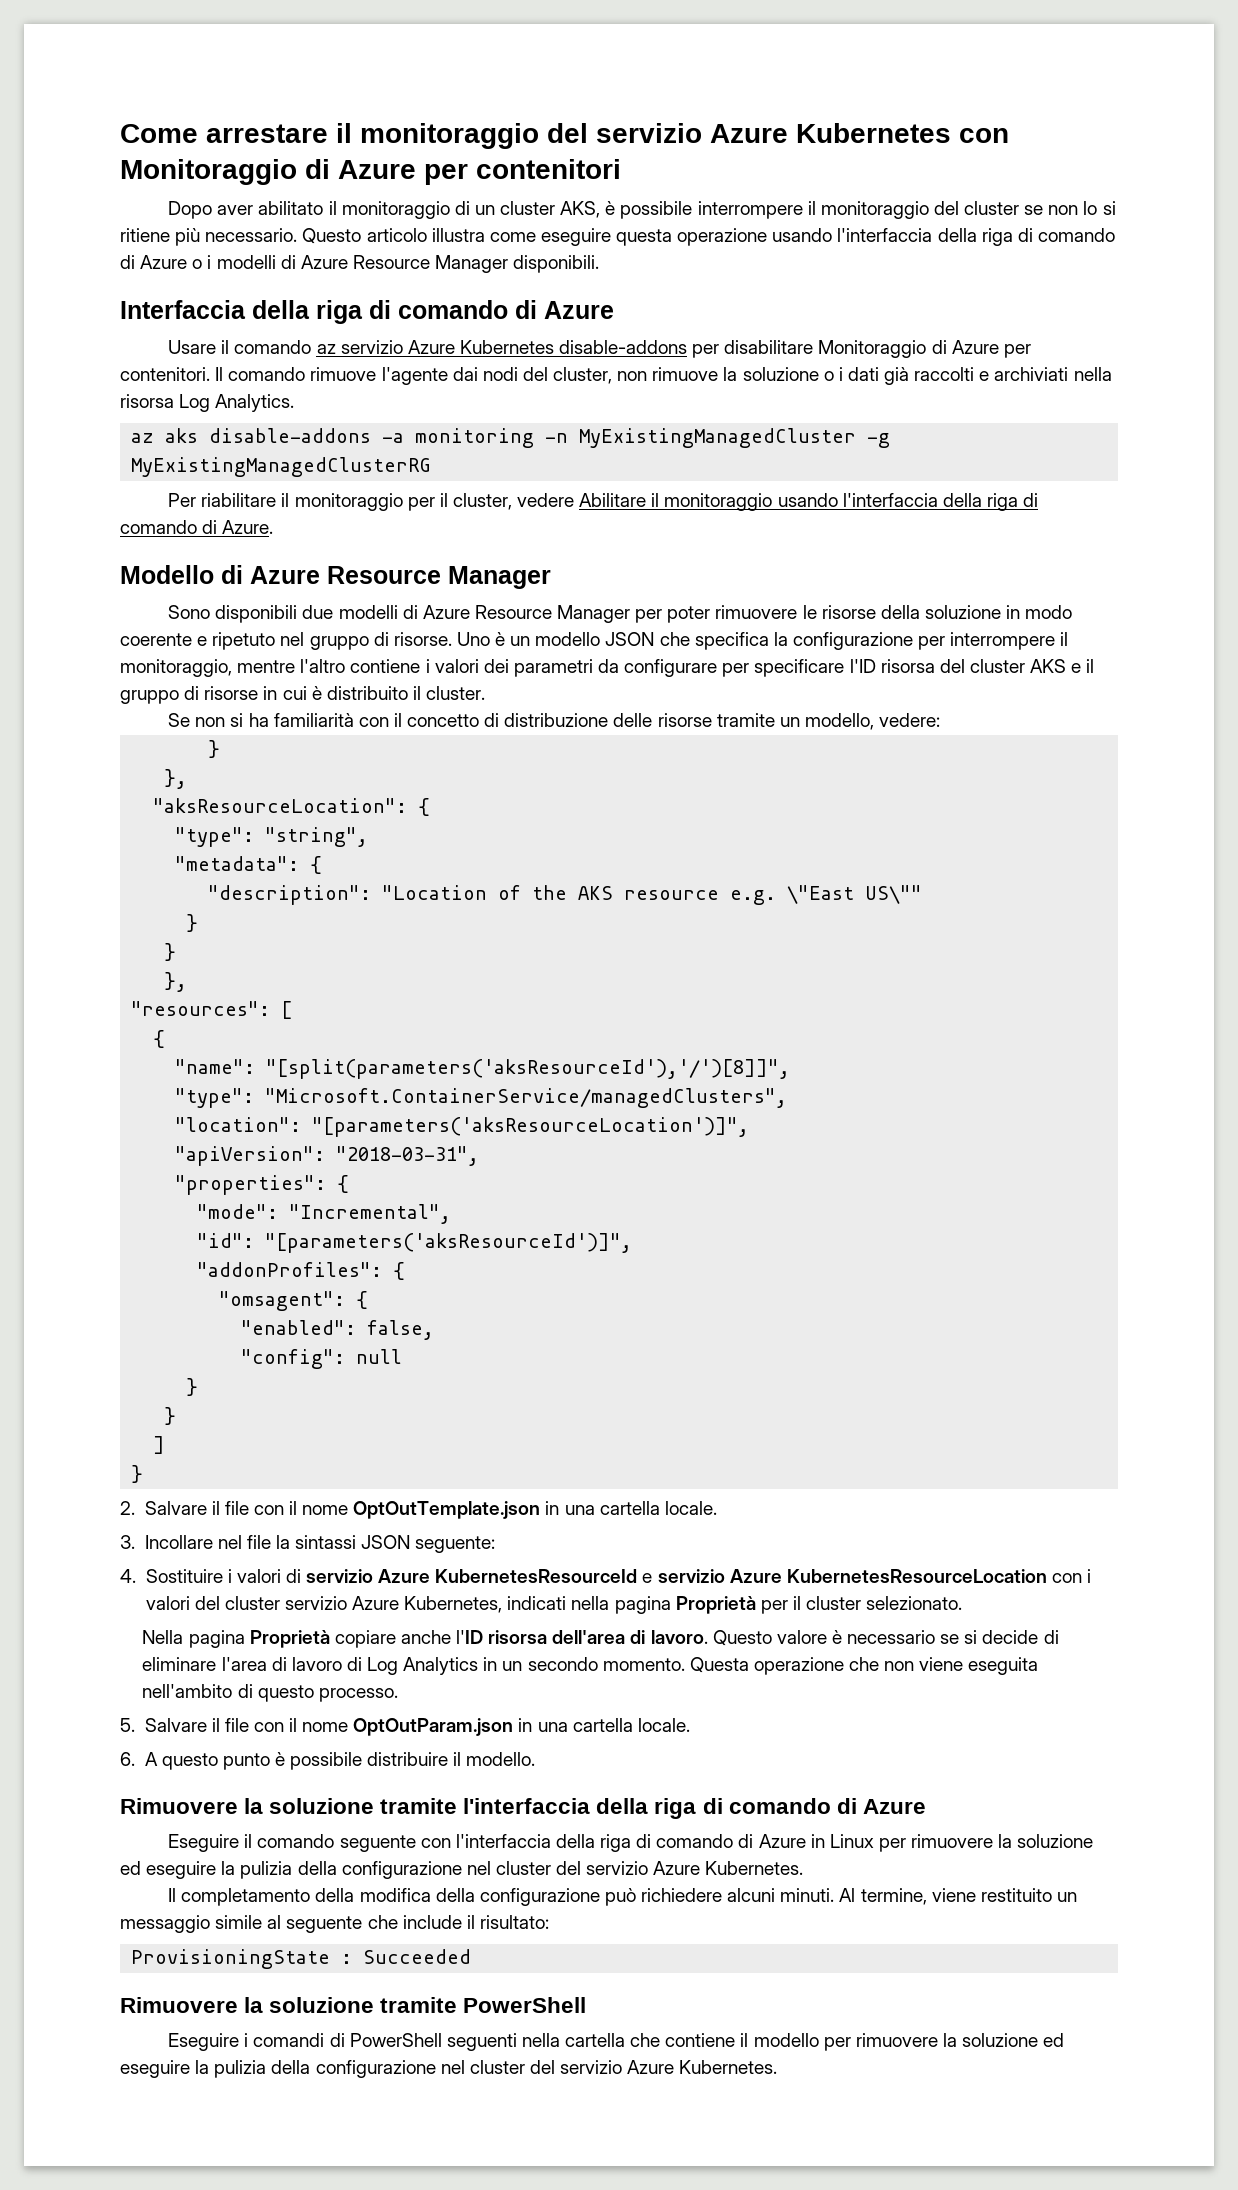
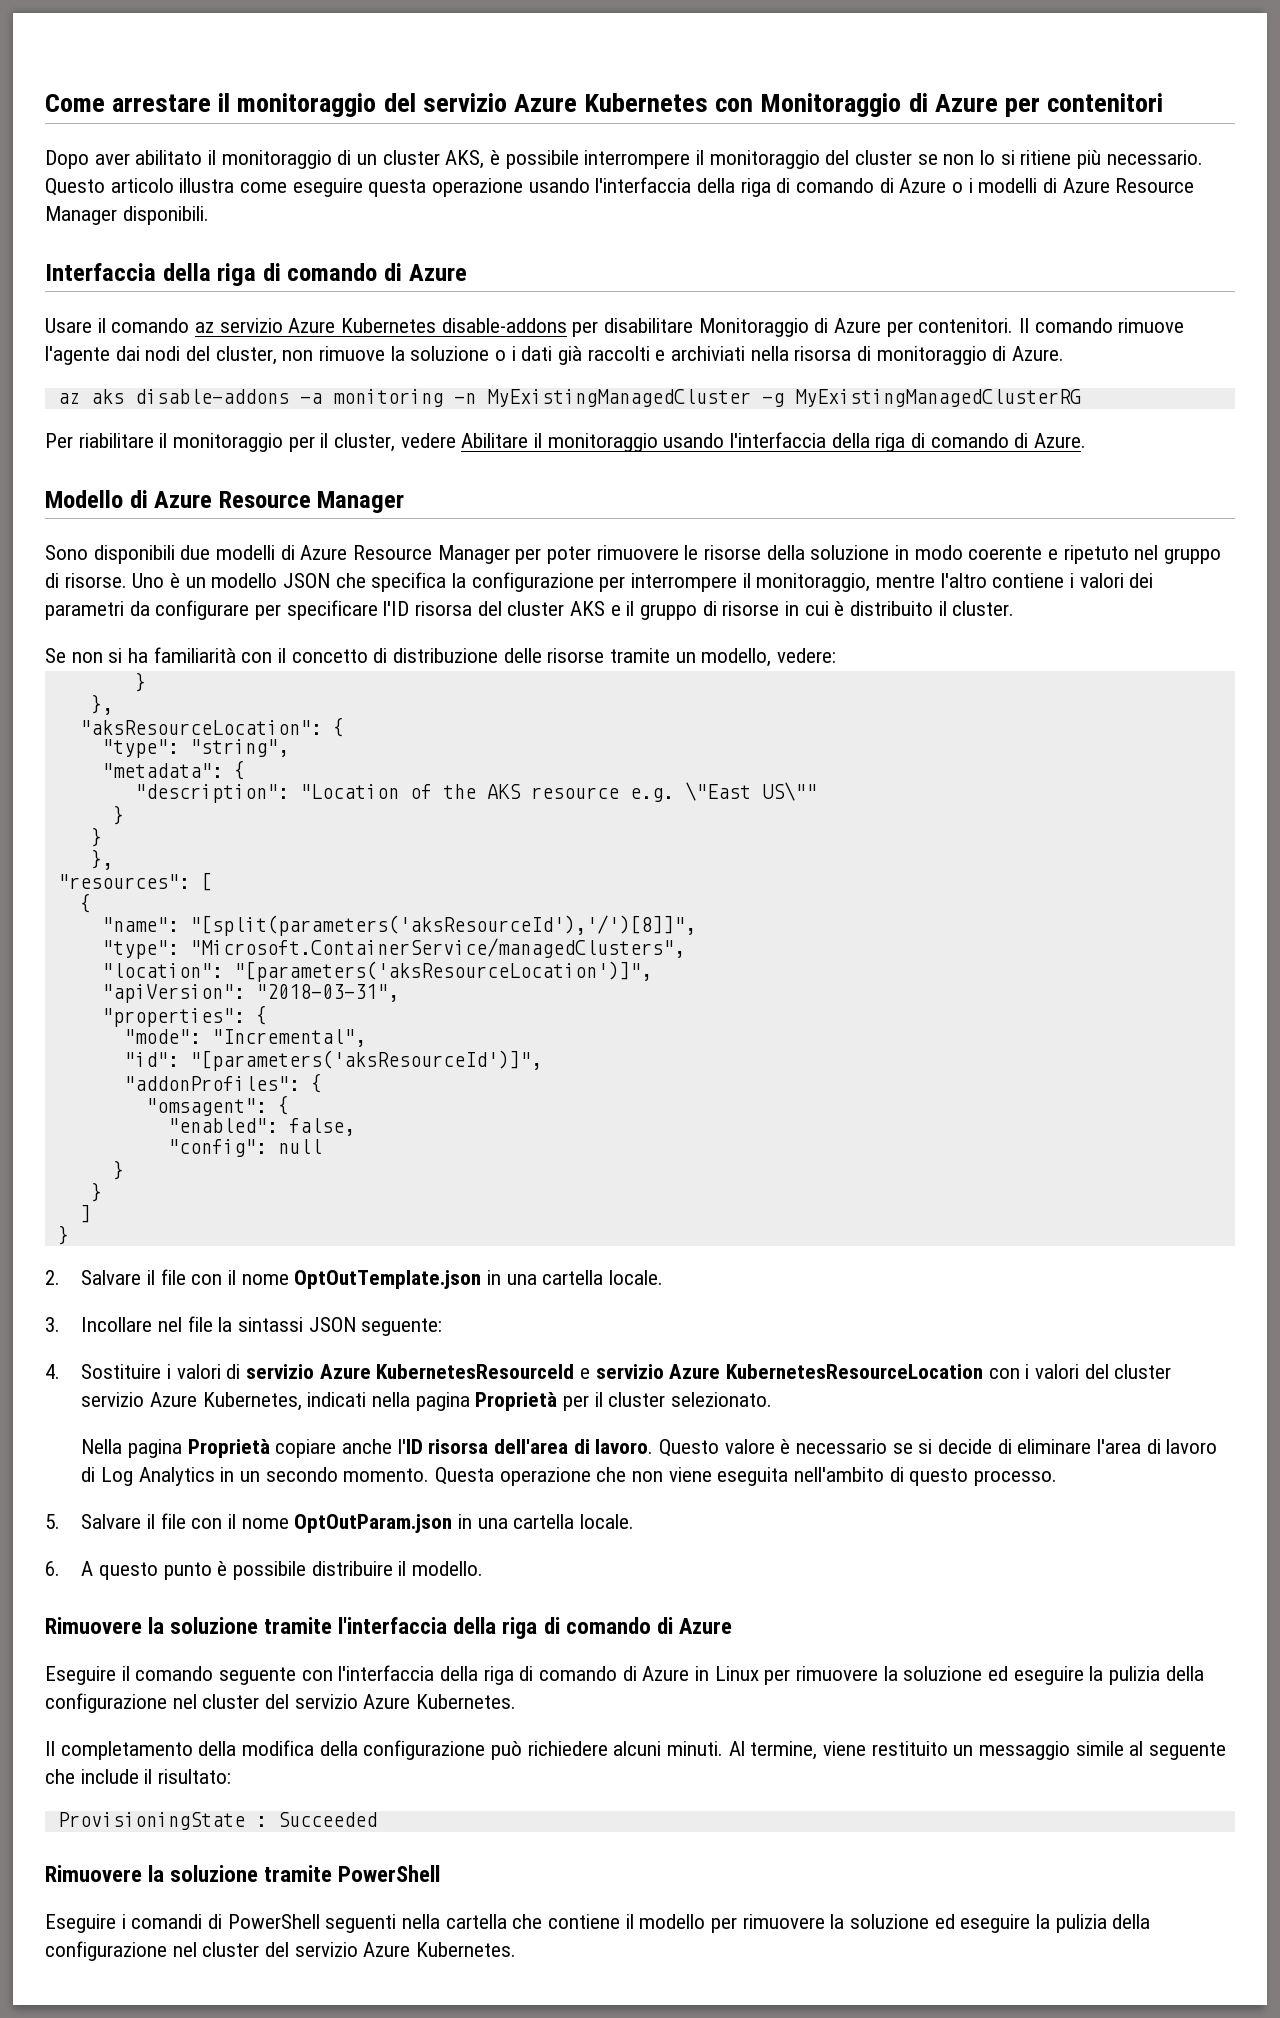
[179,394,295,412] Log Analytics. -> [857,346,1065,365] di monitoraggio di Azure.

